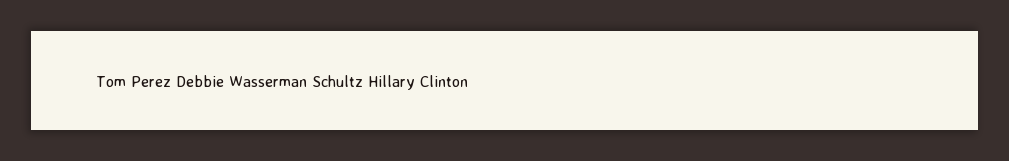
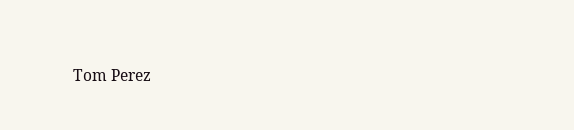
[175,75,468,90] Debbie Wasserman Schultz Hillary Clinton -> (152, 75) none

